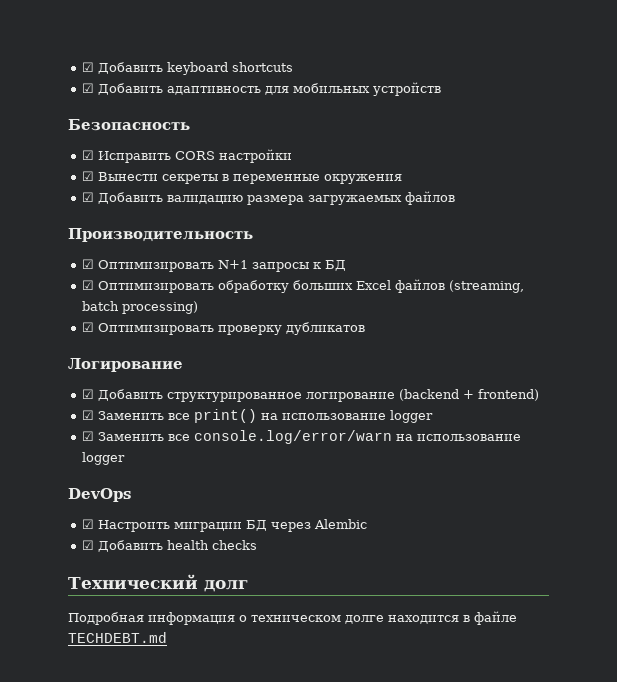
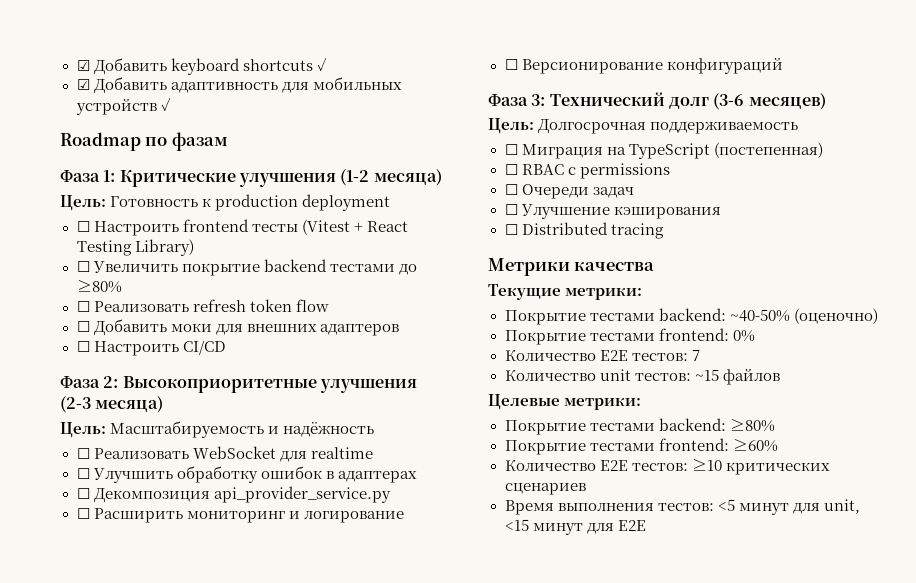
(294, 67) none -> [316,57,327,71] ✓
[68,119,190,131] [82,149,293,163] [82,171,403,184] [82,191,456,205] [68,228,253,242] [82,259,347,272] [82,279,525,293] [82,301,199,314] [82,322,366,335] [68,358,183,372] [82,389,540,402] [82,409,434,423] [82,430,522,444] [82,452,126,465] [68,488,131,502] [82,519,368,532] [82,540,258,552] [68,574,248,592] [68,611,517,625] [68,632,167,643] // Безопасность // ☑ Исправить CORS настройки // ☑ Вынести секреты в переменные окружения // ☑ Добавить валидацию размера загружаемых файлов // Производительность // ☑ Оптимизировать N+1 запросы к БД // ☑ Оптимизировать обработку больших Excel файлов (streaming, batch processing) // ☑ Оптимизировать проверку дубликатов // Логирование // ☑ Добавить структурированное логирование (backend + frontend) // ☑ Заменить все print() на использование logger // ☑ Заменить все console.log/error/warn на использование logger // DevOps // ☑ Настроить миграции БД через Alembic // ☑ Добавить health checks // Технический долг // Подробная информация о техническом долге находится в файле TECHDEBT.md -> [160,97,171,111] [60,132,228,151] [60,169,442,187] [60,194,391,211] [76,219,408,236] [76,239,194,256] [76,259,417,276] [76,280,122,293] [76,299,329,312] [76,319,399,336] [76,340,226,356] [60,376,417,393] [60,396,164,413] [60,421,375,438] [76,446,373,462] [76,466,417,483] [76,486,391,503] [76,508,404,523] [504,57,783,74] [488,92,826,110] [488,118,799,134] [504,142,823,159] [504,163,670,179] [504,184,634,199] [504,204,721,219] [504,222,664,239] [488,258,655,276] [488,284,643,300] [504,308,878,325] [504,328,755,345] [504,350,700,361] [504,368,780,385] [488,394,642,410] [504,418,775,435] [504,438,778,455] [504,459,830,475] [504,483,586,495] [504,499,860,515] [504,519,646,535] ✓ // Roadmap по фазам // Фаза 1: Критические улучшения (1-2 месяца) // Цель: Готовность к production deployment // ☐ Настроить frontend тесты (Vitest + React Testing Library) // ☐ Увеличить покрытие backend тестами до ≥80% // ☐ Реализовать refresh token flow // ☐ Добавить моки для внешних адаптеров // ☐ Настроить CI/CD // Фаза 2: Высокоприоритетные улучшения (2-3 месяца) // Цель: Масштабируемость и надёжность // ☐ Реализовать WebSocket для realtime // ☐ Улучшить обработку ошибок в адаптерах // ☐ Декомпозиция api_provider_service.py // ☐ Расширить мониторинг и логирование // ☐ Версионирование конфигураций // Фаза 3: Технический долг (3-6 месяцев) // Цель: Долгосрочная поддерживаемость // ☐ Миграция на TypeScript (постепенная) // ☐ RBAC с permissions // ☐ Очереди задач // ☐ Улучшение кэширования // ☐ Distributed tracing // Метрики качества // Текущие метрики: // Покрытие тестами backend: ~40-50% (оценочно) // Покрытие тестами frontend: 0% // Количество E2E тестов: 7 // Количество unit тестов: ~15 файлов // Целевые метрики: // Покрытие тестами backend: ≥80% // Покрытие тестами frontend: ≥60% // Количество E2E тестов: ≥10 критических сценариев // Время выполнения тестов: <5 минут для unit, <15 минут для E2E

